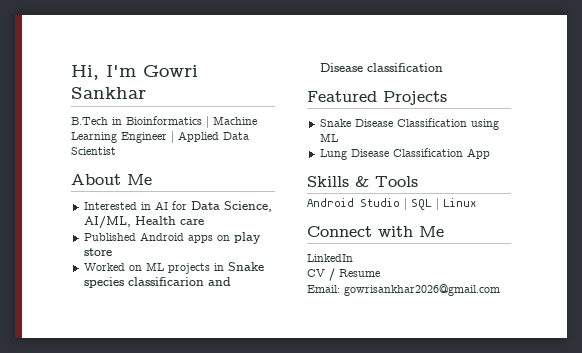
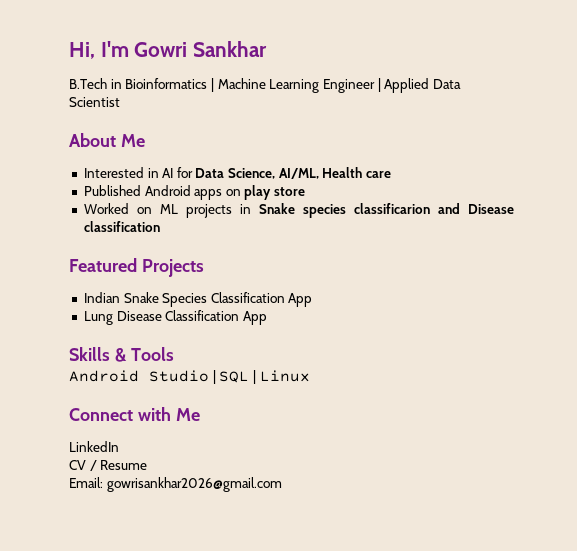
[319,118,499,130] [319,133,338,142] Snake Disease Classification using ML -> [83,292,313,307] Indian Snake Species Classification App

